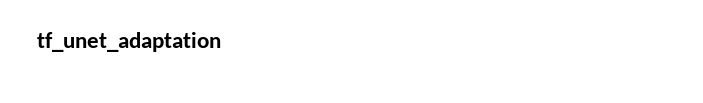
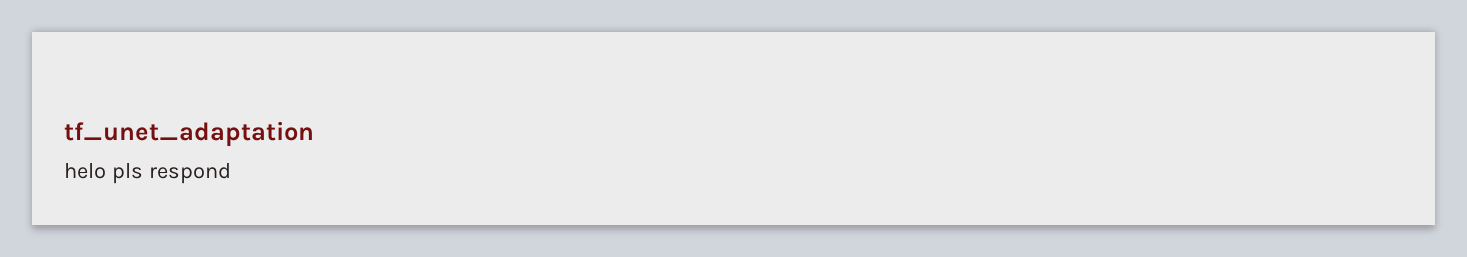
(221, 42) none -> [64,163,231,184] // helo pls respond

